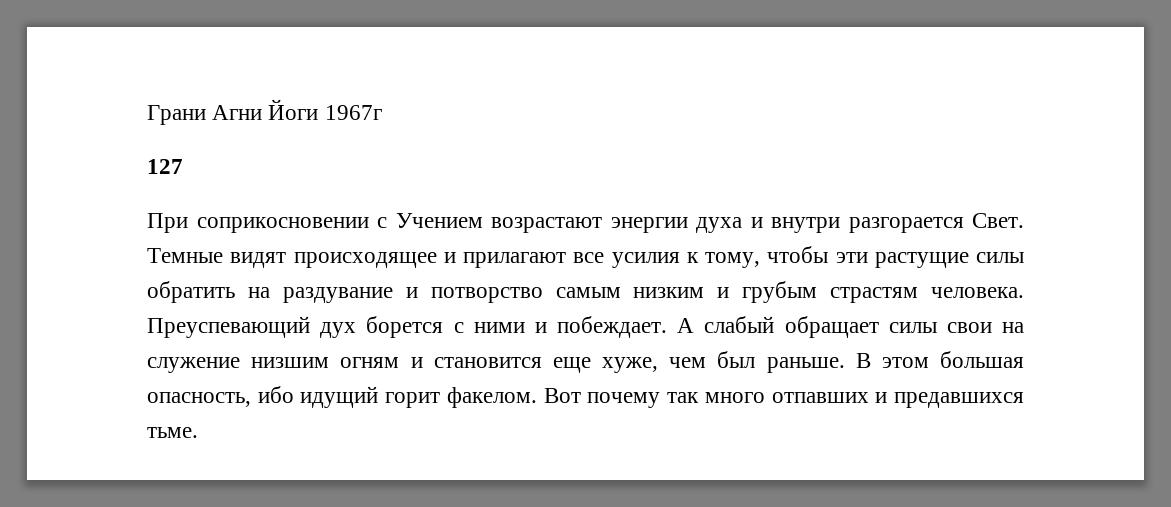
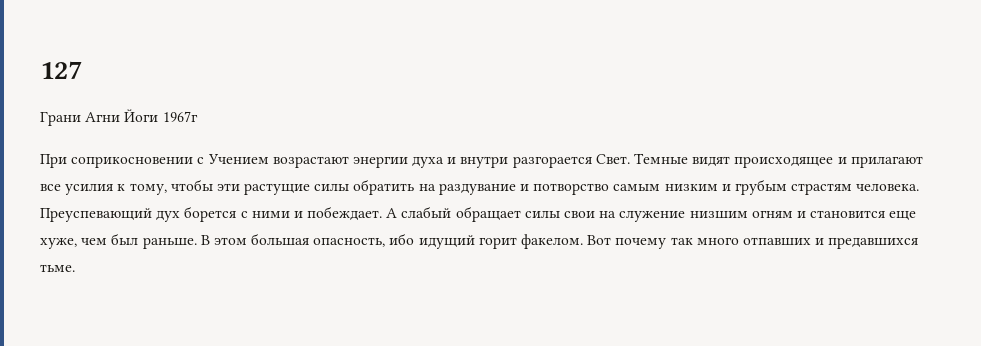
(147, 115) none -> [40,61,82,79] 127 //
[147,159,183,174] // 127 -> (198, 116) none

